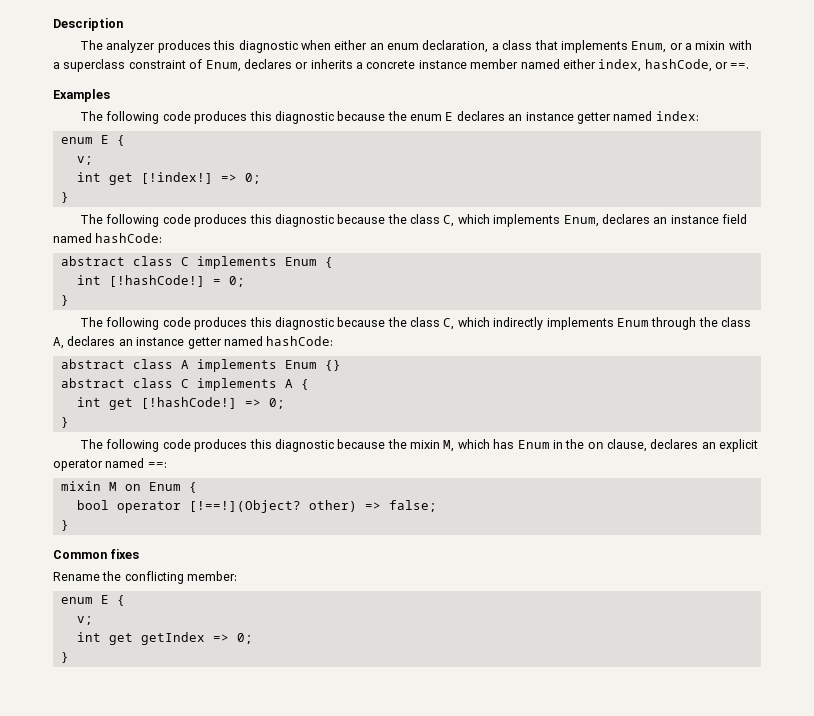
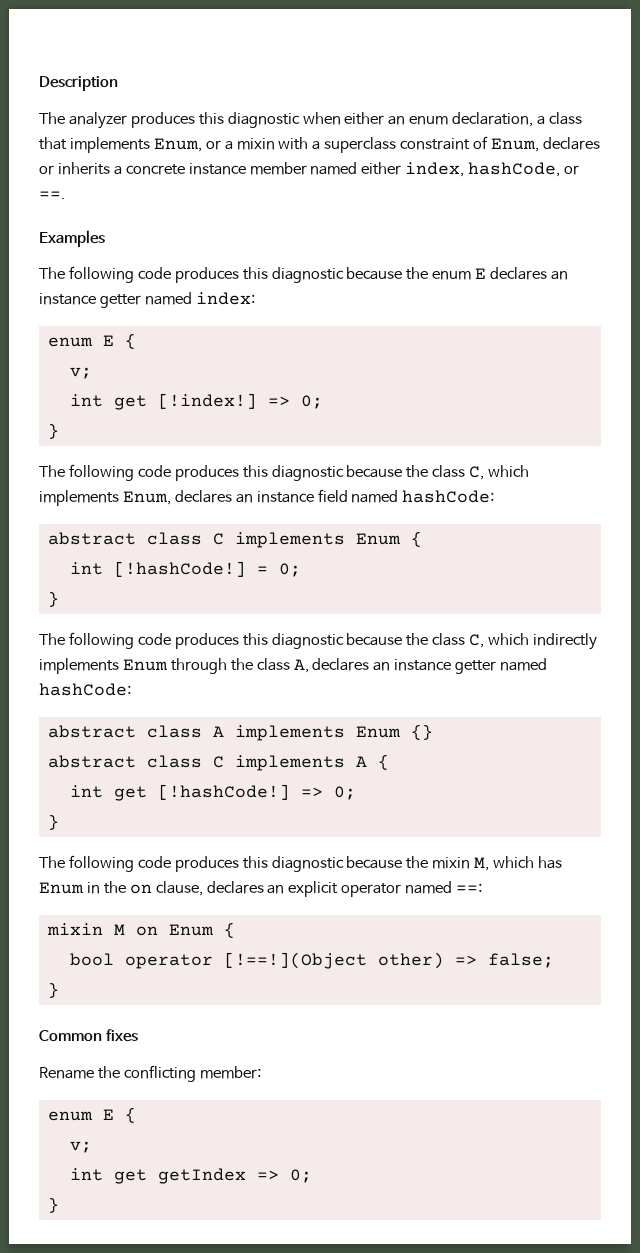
[188,500,301,513] [!==!](Object? -> [223,952,367,969] [!==!](Object

